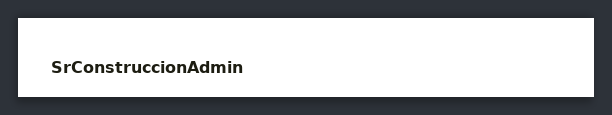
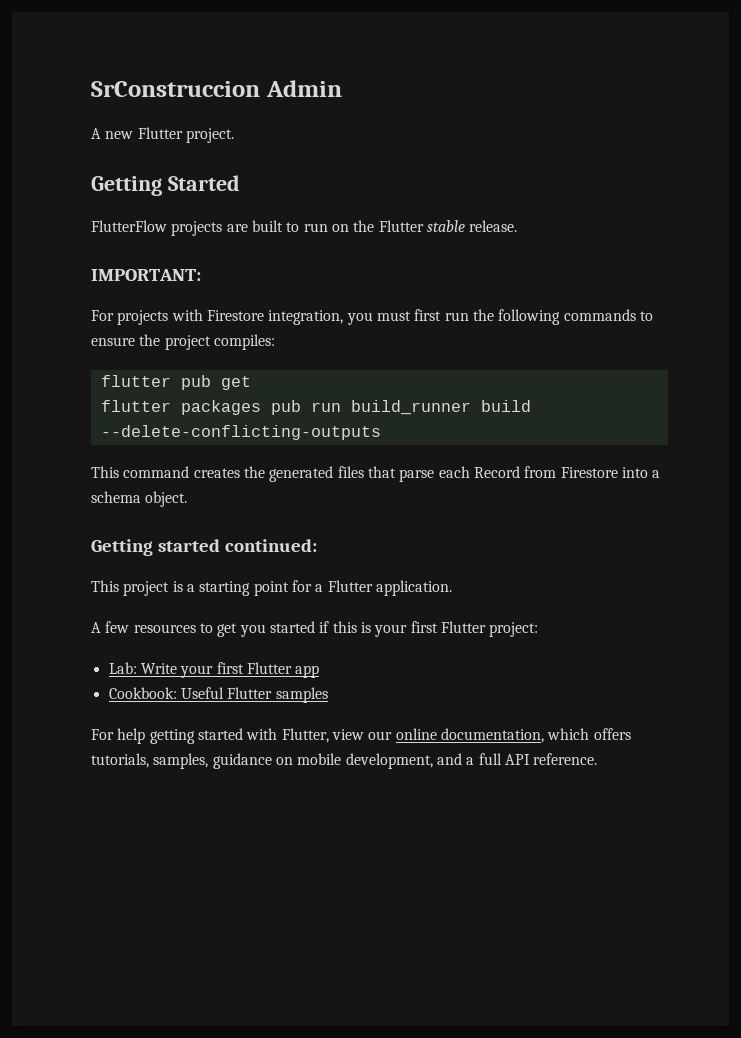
[51,61,243,73] SrConstruccionAdmin -> [91,80,342,97] [91,127,234,143] [91,175,240,196] [91,220,518,236] [91,269,201,281] [91,309,653,325] [91,334,275,350] [100,375,251,390] [100,400,531,415] [100,425,381,440] [91,466,661,482] [91,491,188,507] [91,539,317,556] [91,580,452,596] [91,621,539,637] [108,662,320,678] [108,687,328,703] [91,728,631,744] [91,753,598,769] SrConstruccion Admin // A new Flutter project. // Getting Started // FlutterFlow projects are built to run on the Flutter stable release. // IMPORTANT: // For projects with Firestore integration, you must first run the following commands to ensure the project compiles: // flutter pub get // flutter packages pub run build_runner build --delete-conflicting-outputs // This command creates the generated files that parse each Record from Firestore into a schema object. // Getting started continued: // This project is a starting point for a Flutter application. // A few resources to get you started if this is your first Flutter project: // Lab: Write your first Flutter app // Cookbook: Useful Flutter samples // For help getting started with Flutter, view our online documentation, which offers tutorials, samples, guidance on mobile development, and a full API reference.

